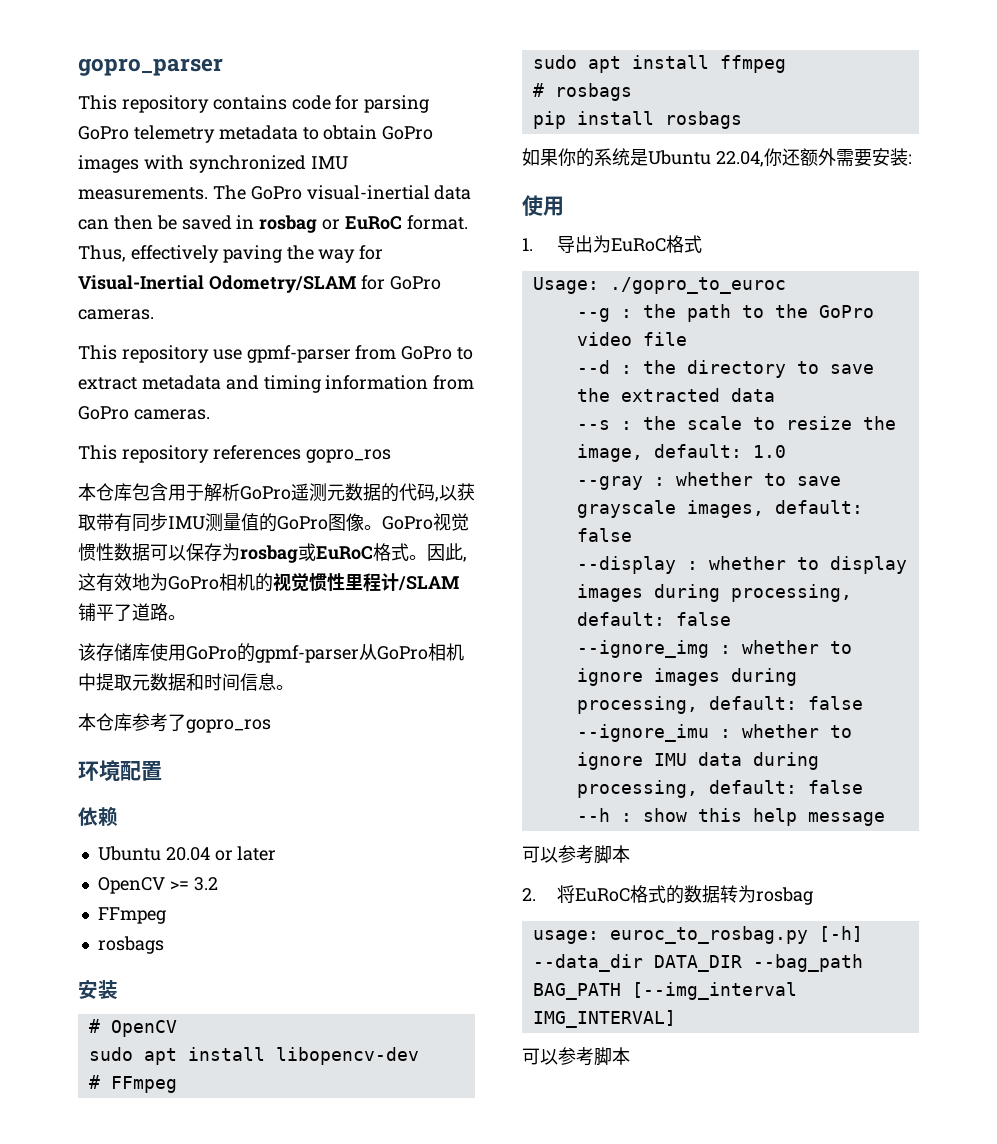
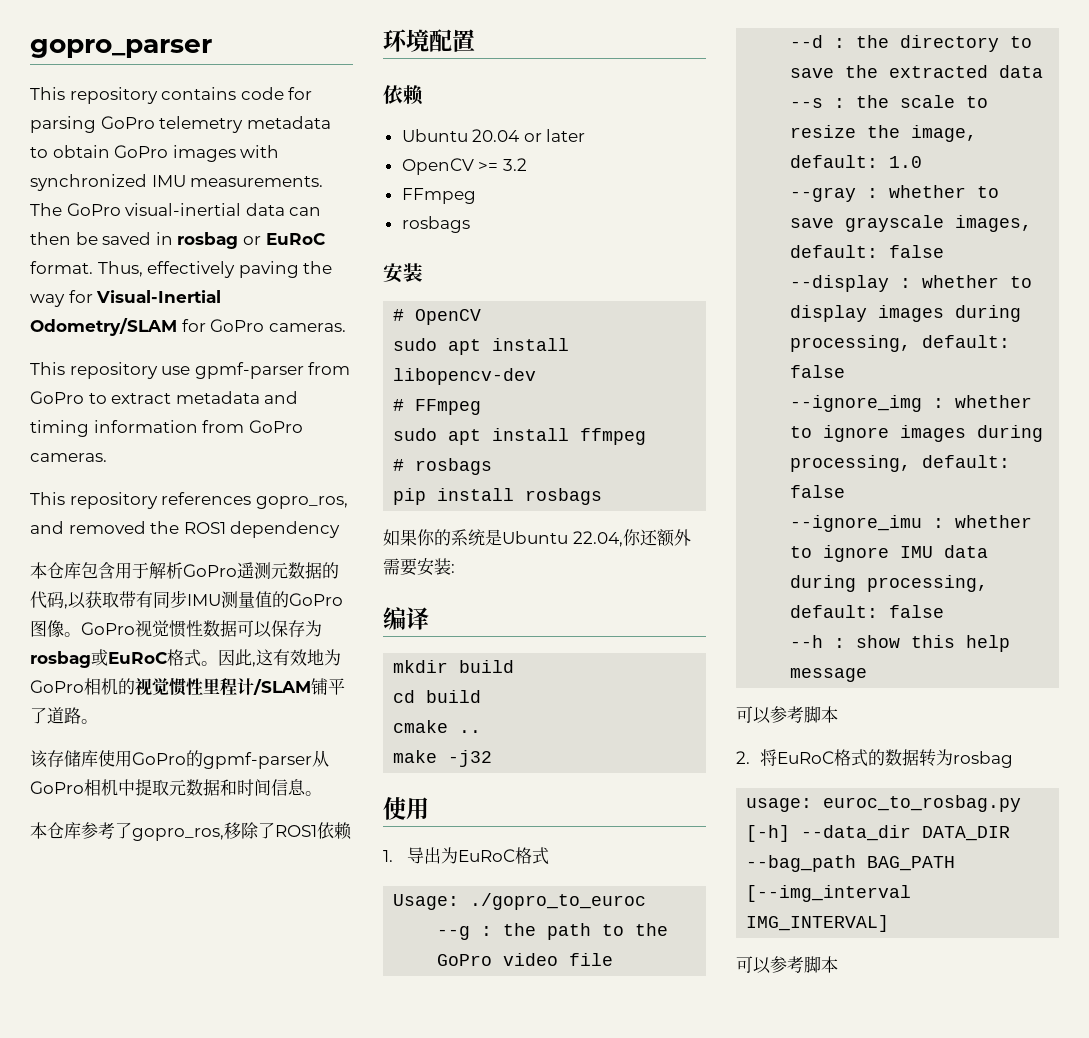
[305,449,391,463] gopro_ros -> [255,496,348,509] [30,521,341,538] gopro_ros, and removed the ROS1 dependency
[186,719,271,733] gopro_ros -> [132,822,352,841] gopro_ros,移除了ROS1依赖
(912, 159) none -> [383,607,429,630] [393,660,515,673] [393,690,482,703] [393,720,482,733] [393,750,493,767] // 编译 // mkdir build // cd build // cmake .. // make -j32

